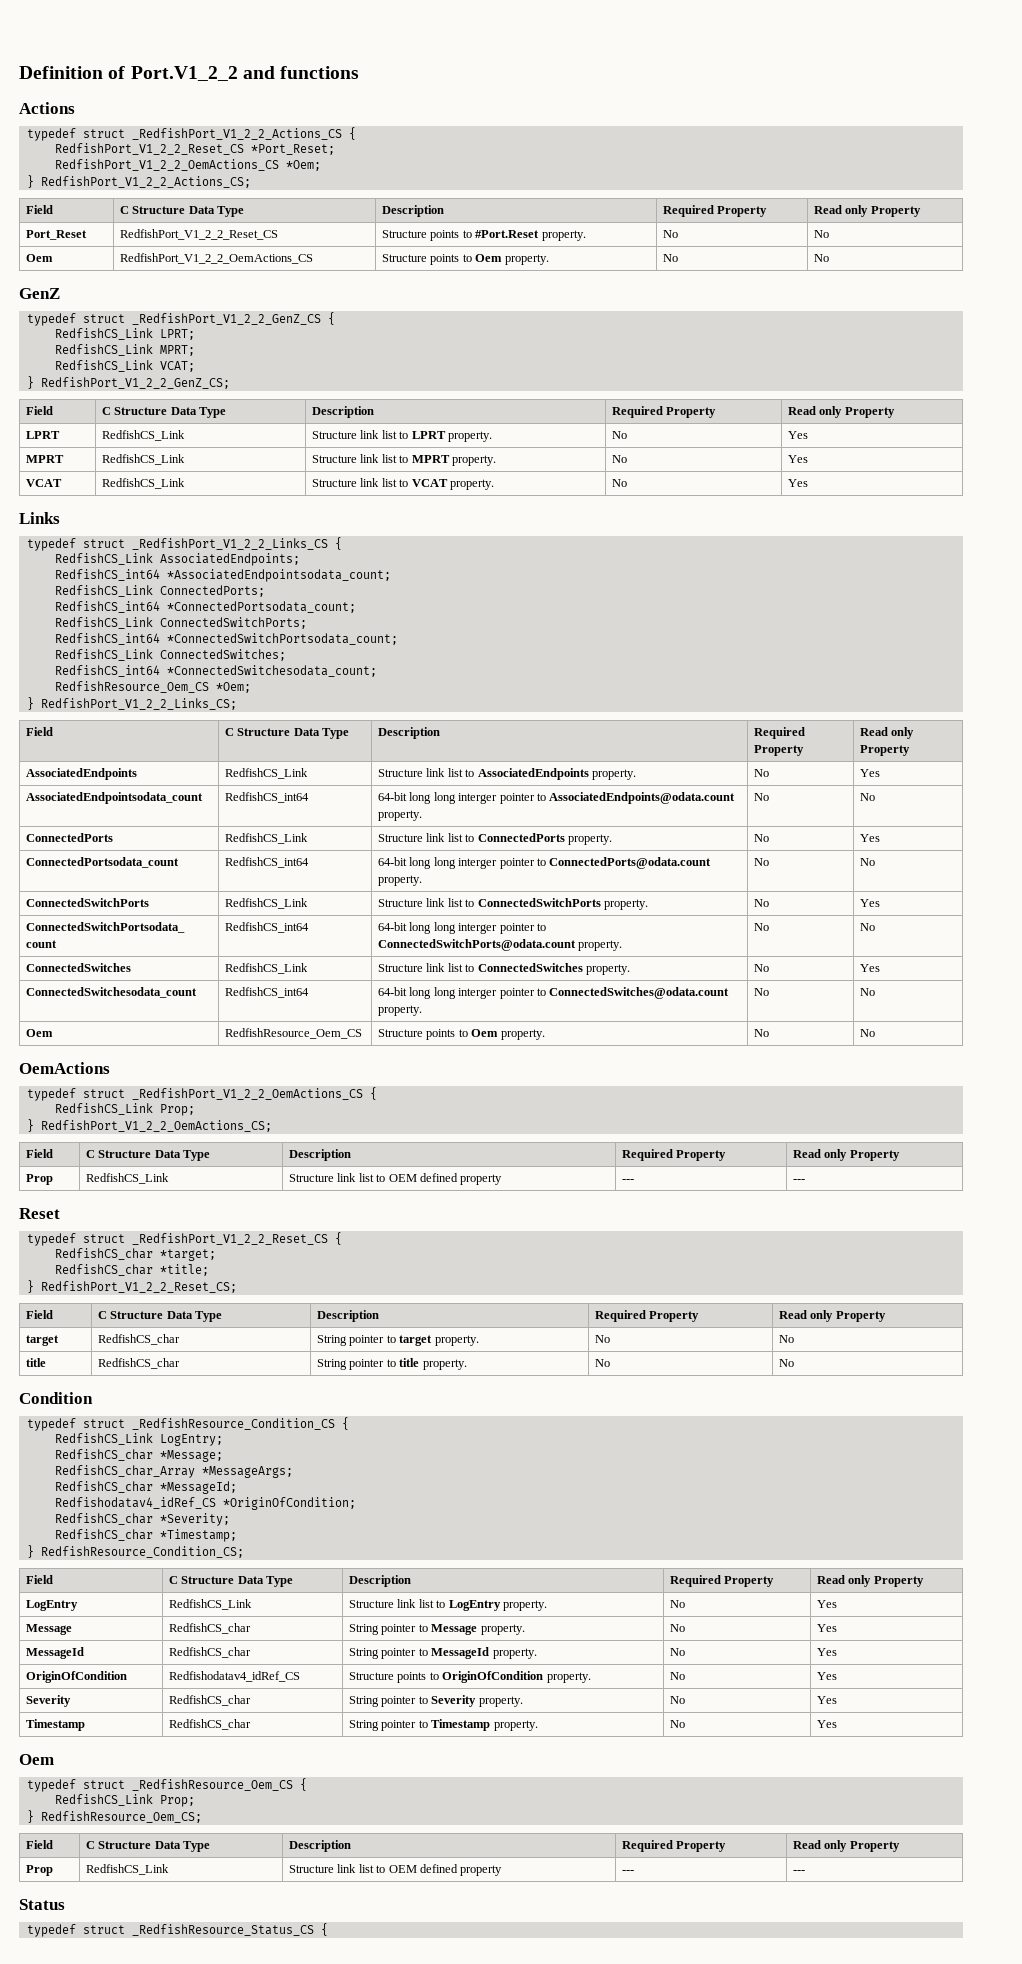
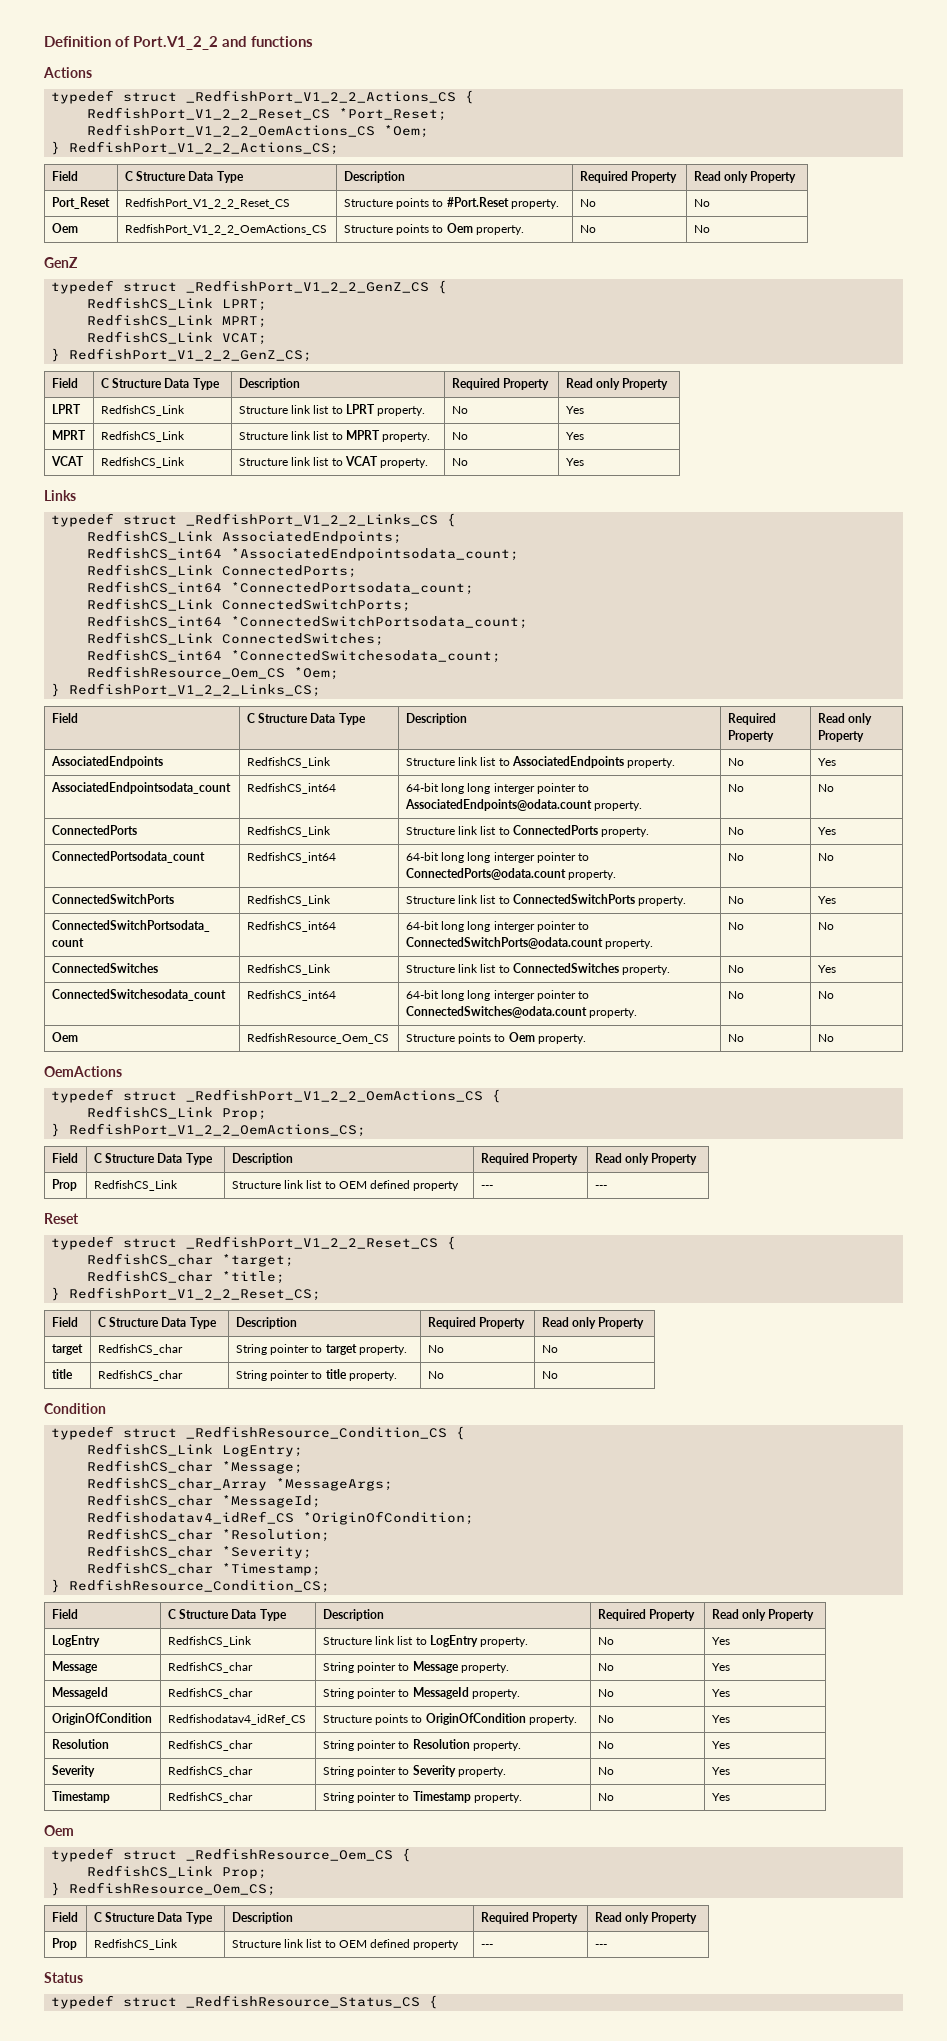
(356, 1503) none -> [87,1528,331,1542] // RedfishCS_char *Resolution;
(838, 1676) none -> [51,1739,109,1749] [167,1740,253,1751] [322,1739,521,1751] [597,1741,614,1749] [711,1741,730,1749] // Resolution | RedfishCS_char | String pointer to Resolution property. | No | Yes

